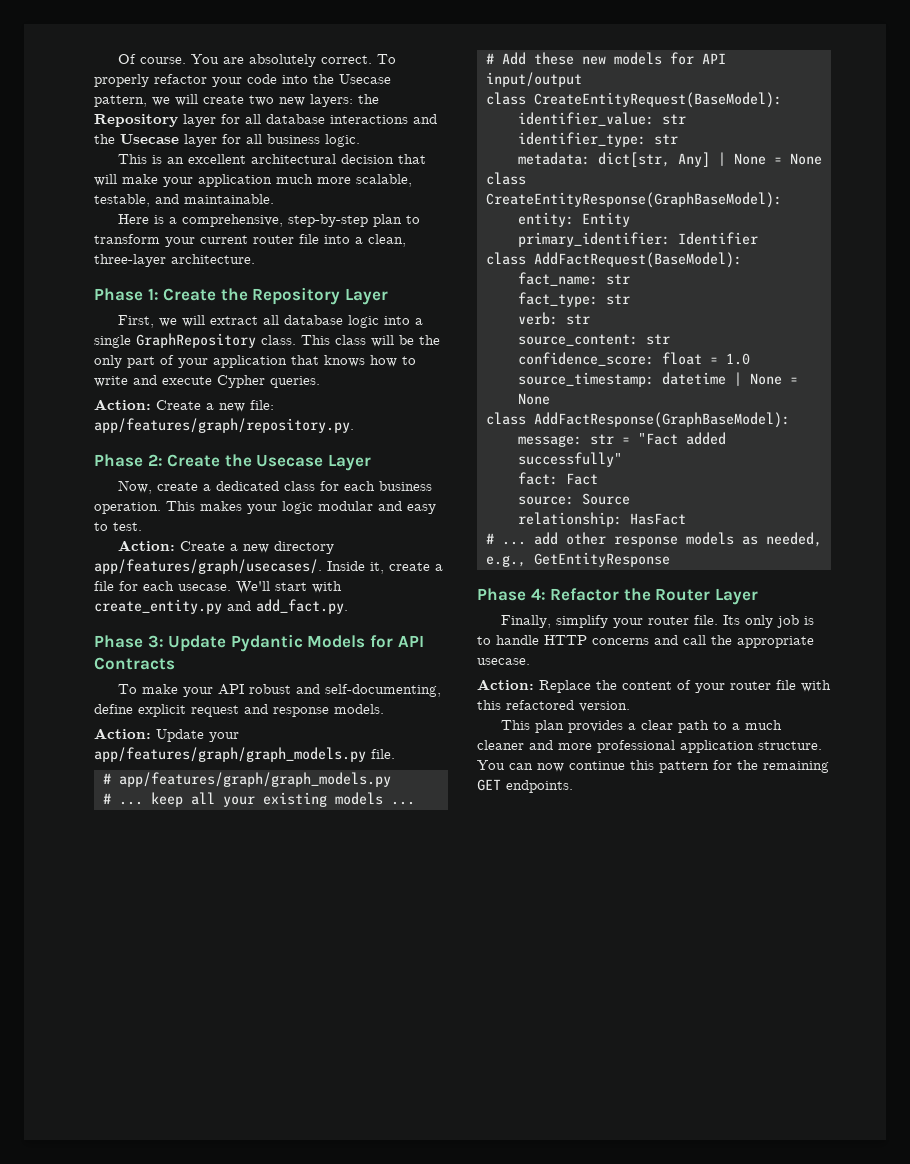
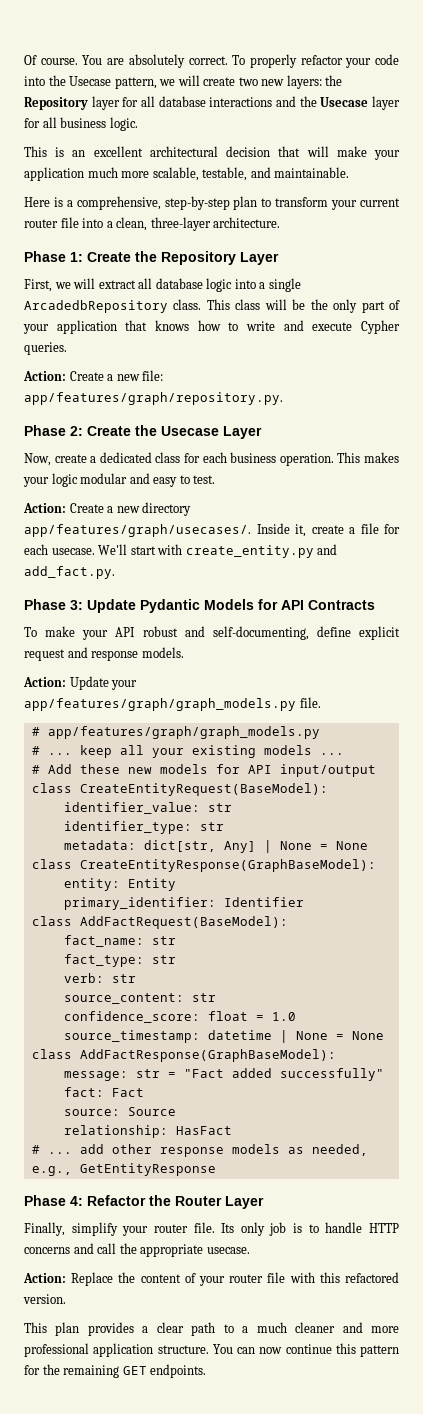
[136,333,256,348] GraphRepository -> [24,300,168,313] ArcadedbRepository

